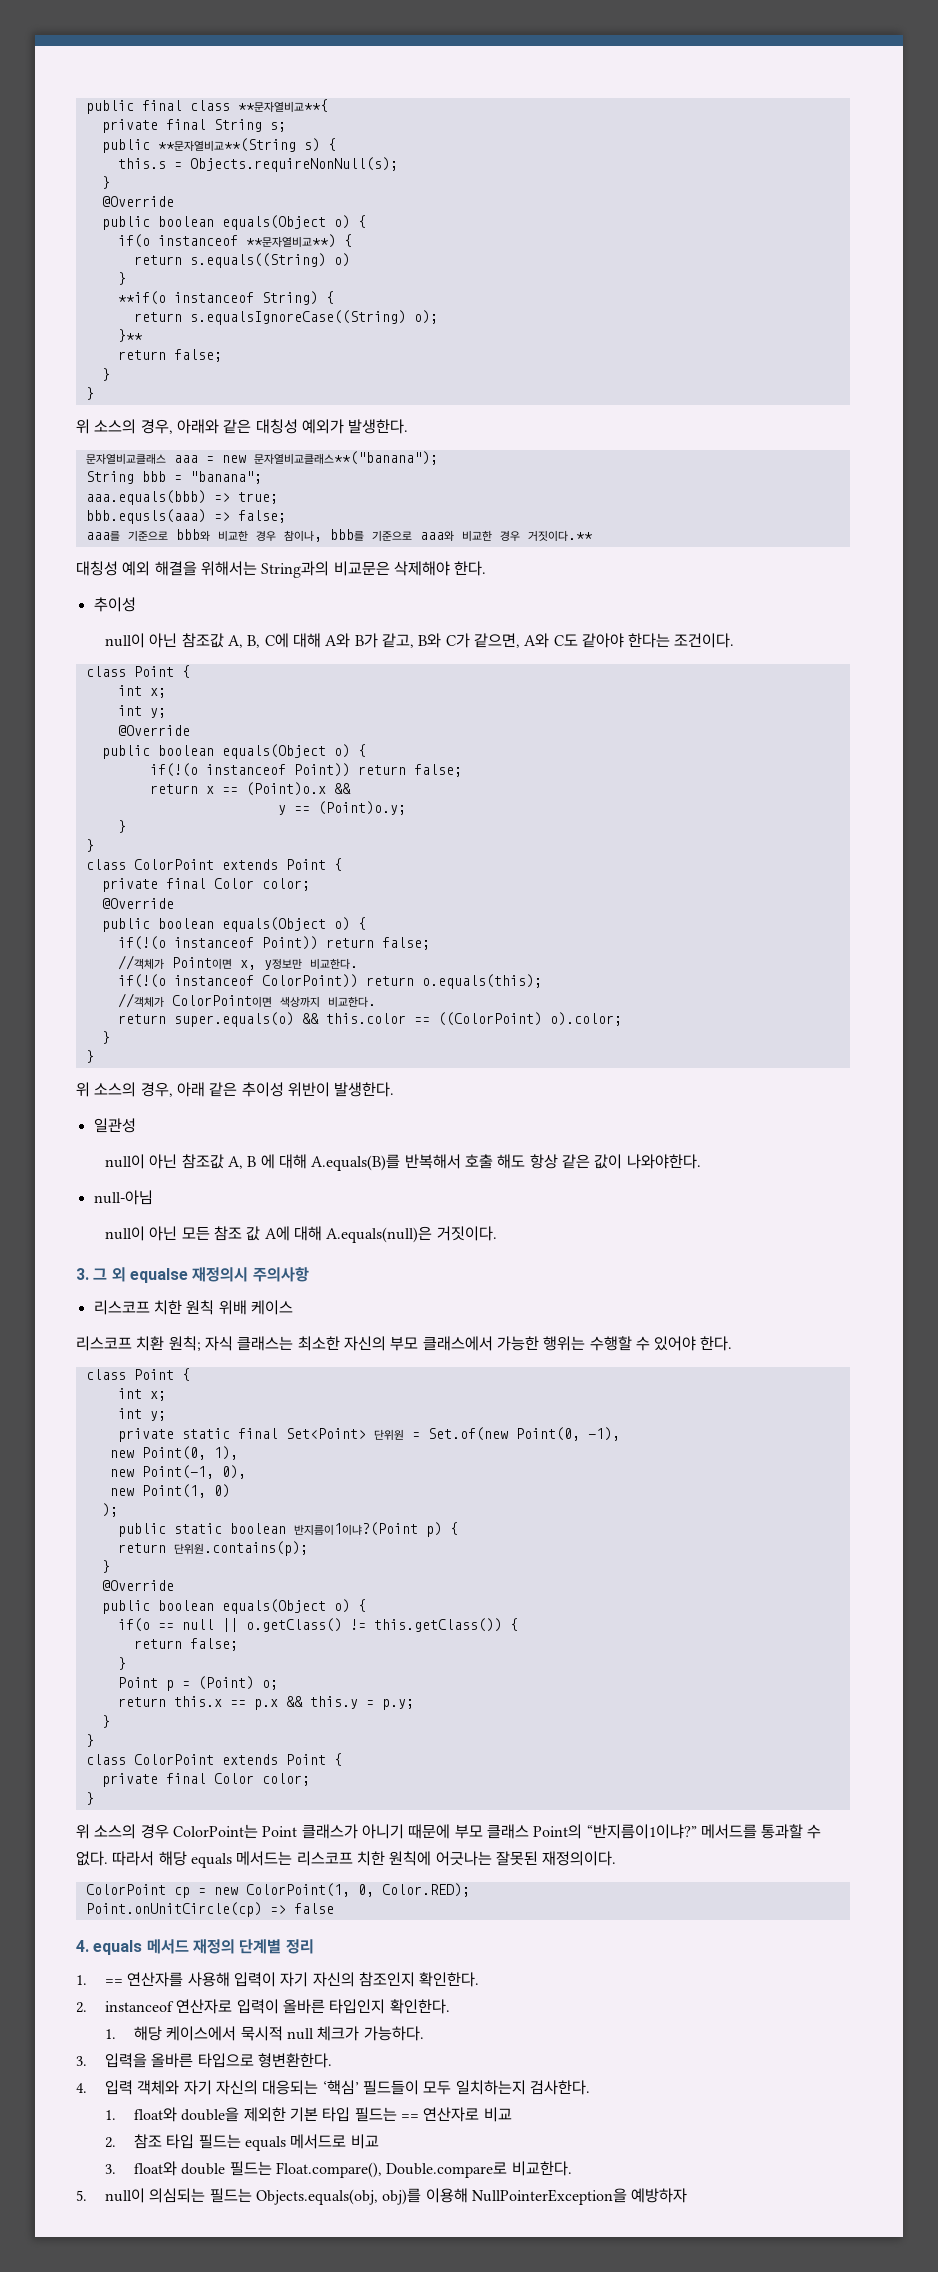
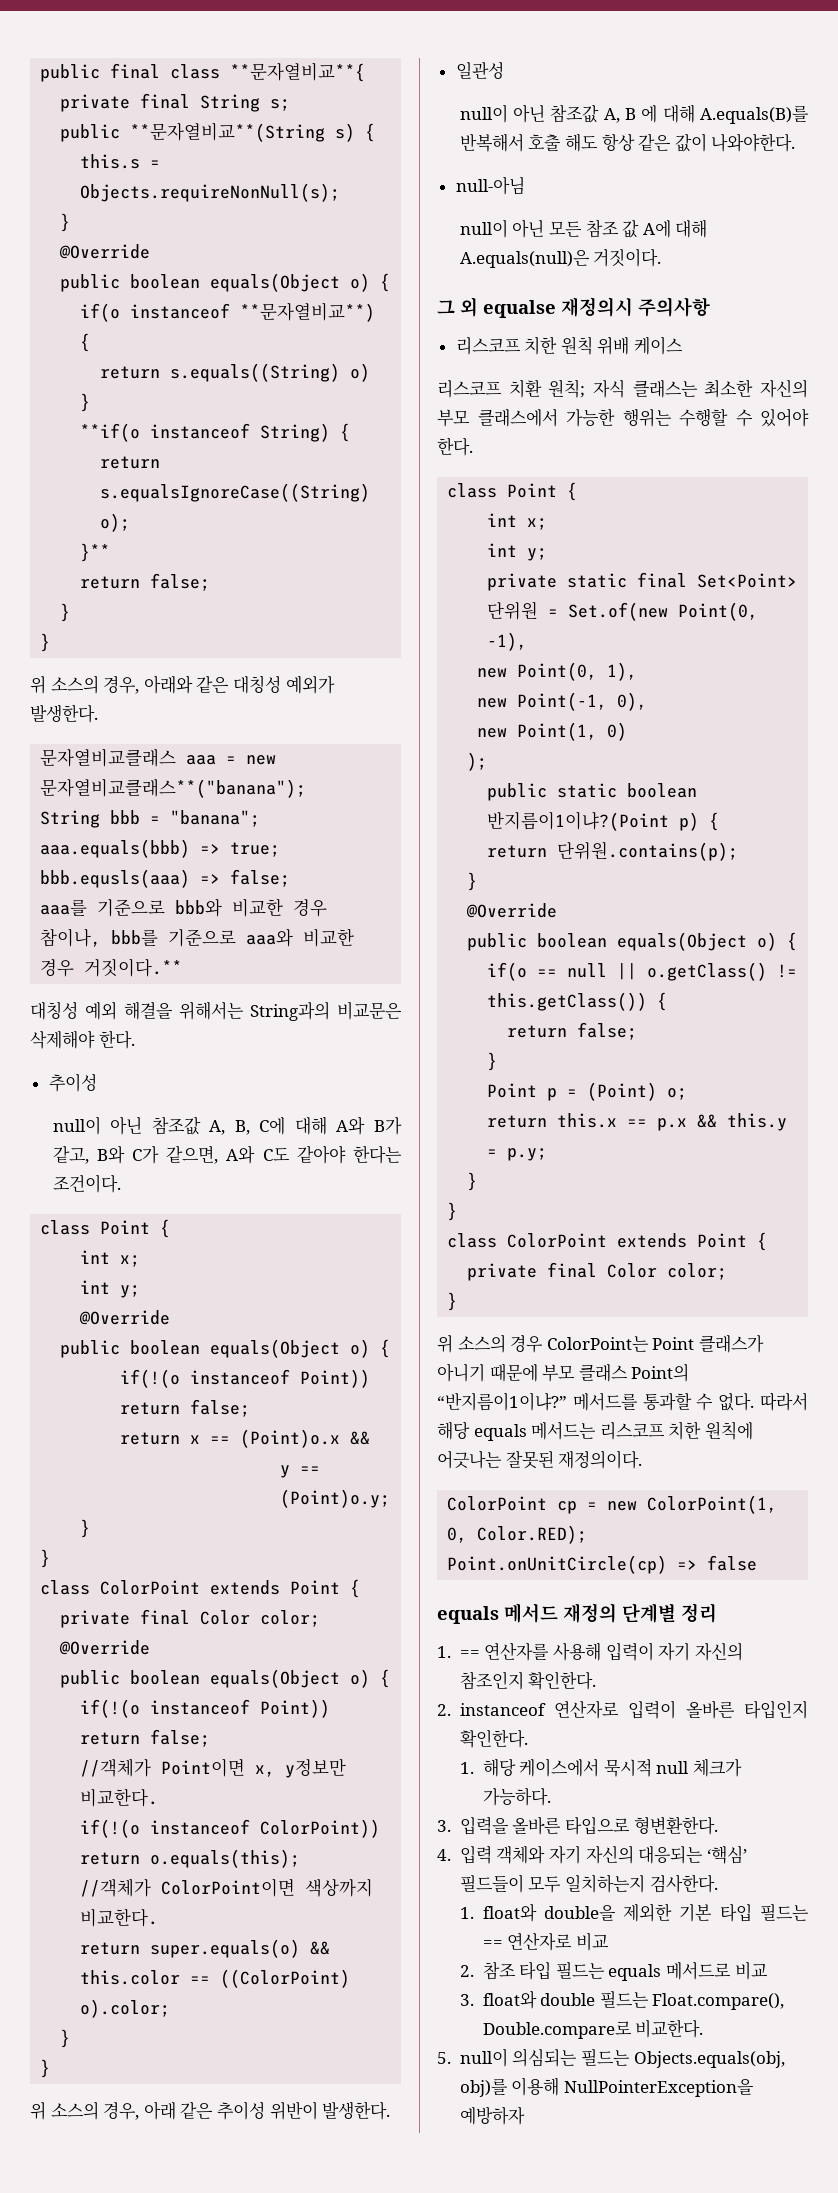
[76,1268,89,1280] 3. -> (662, 257) none
[76,1940,89,1952] 4. -> (758, 1563) none

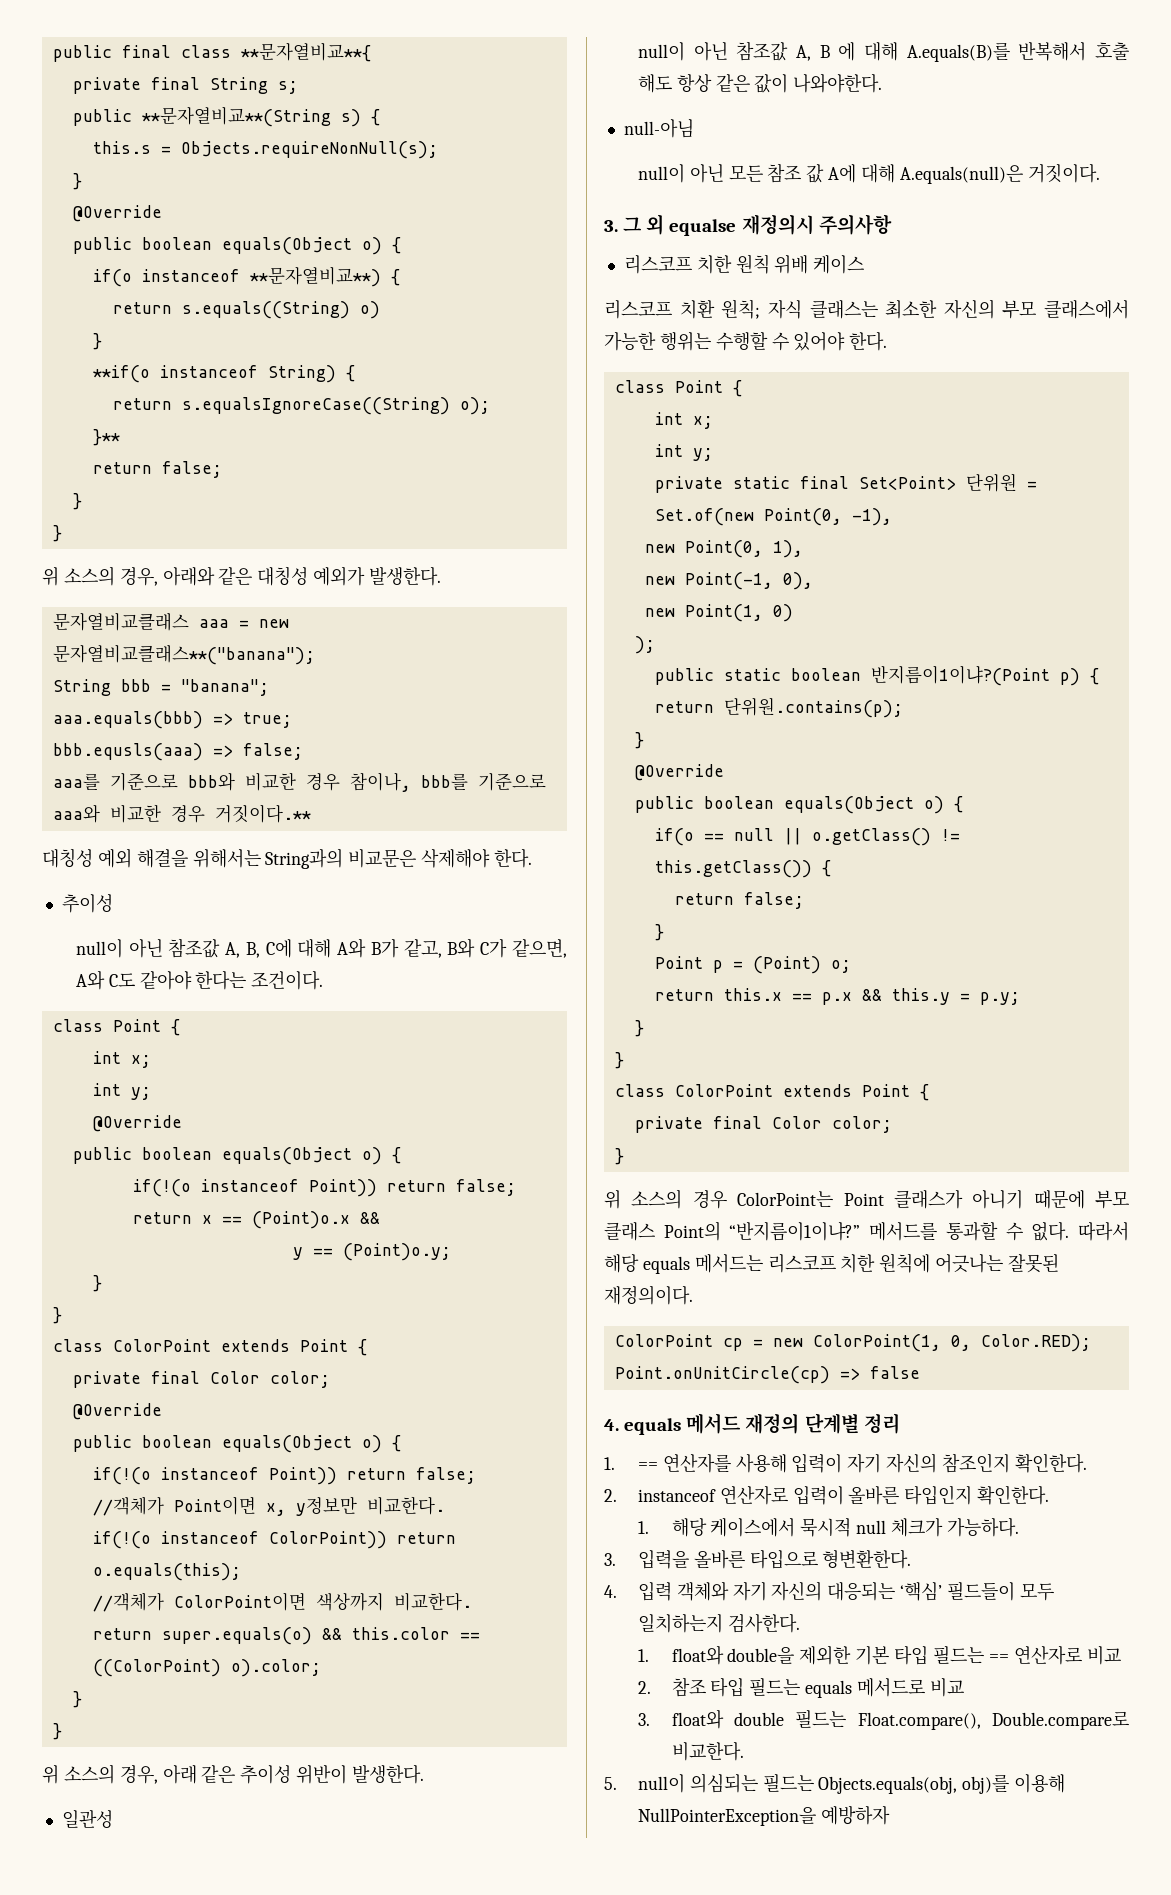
(662, 257) none -> [604,220,618,232] 3.
(758, 1563) none -> [604,1419,619,1431] 4.

